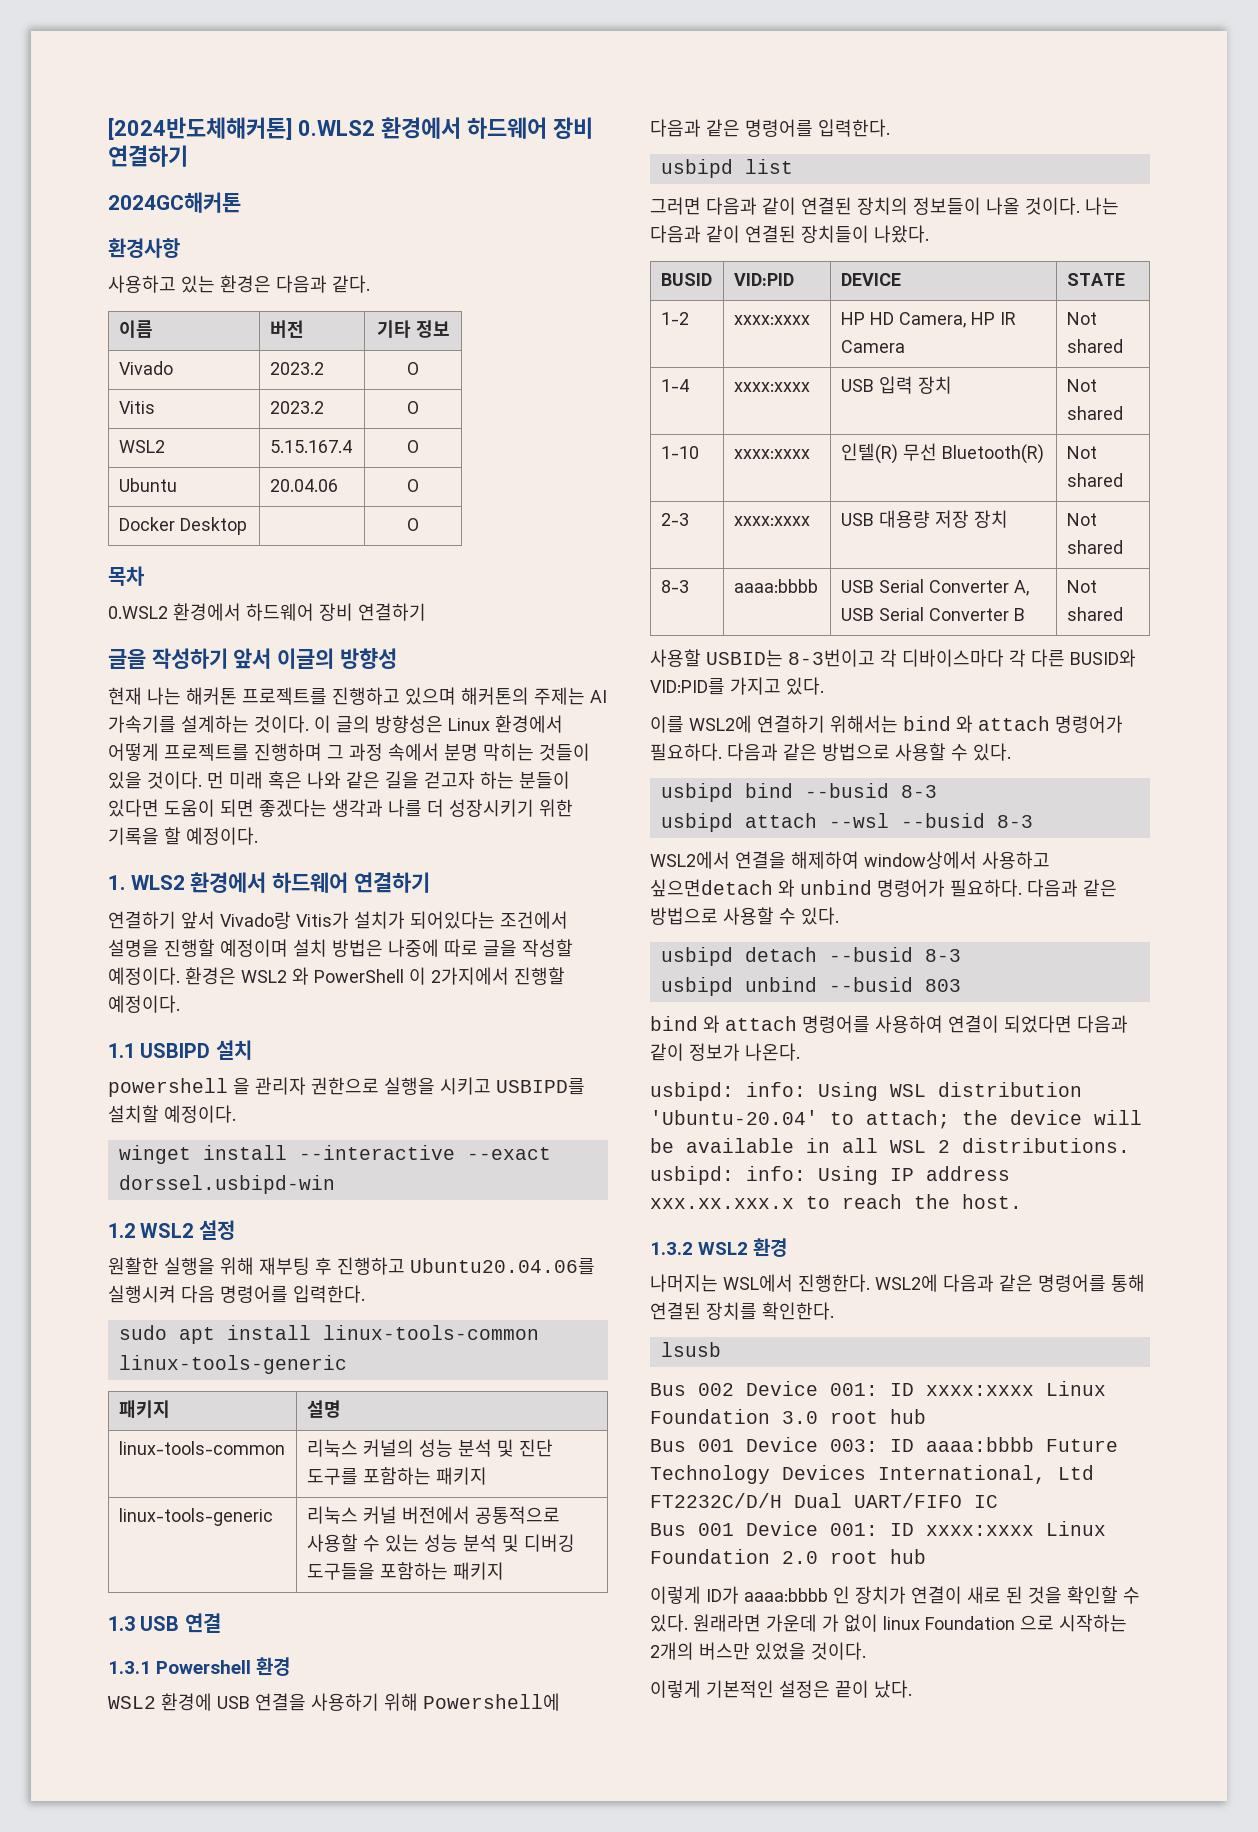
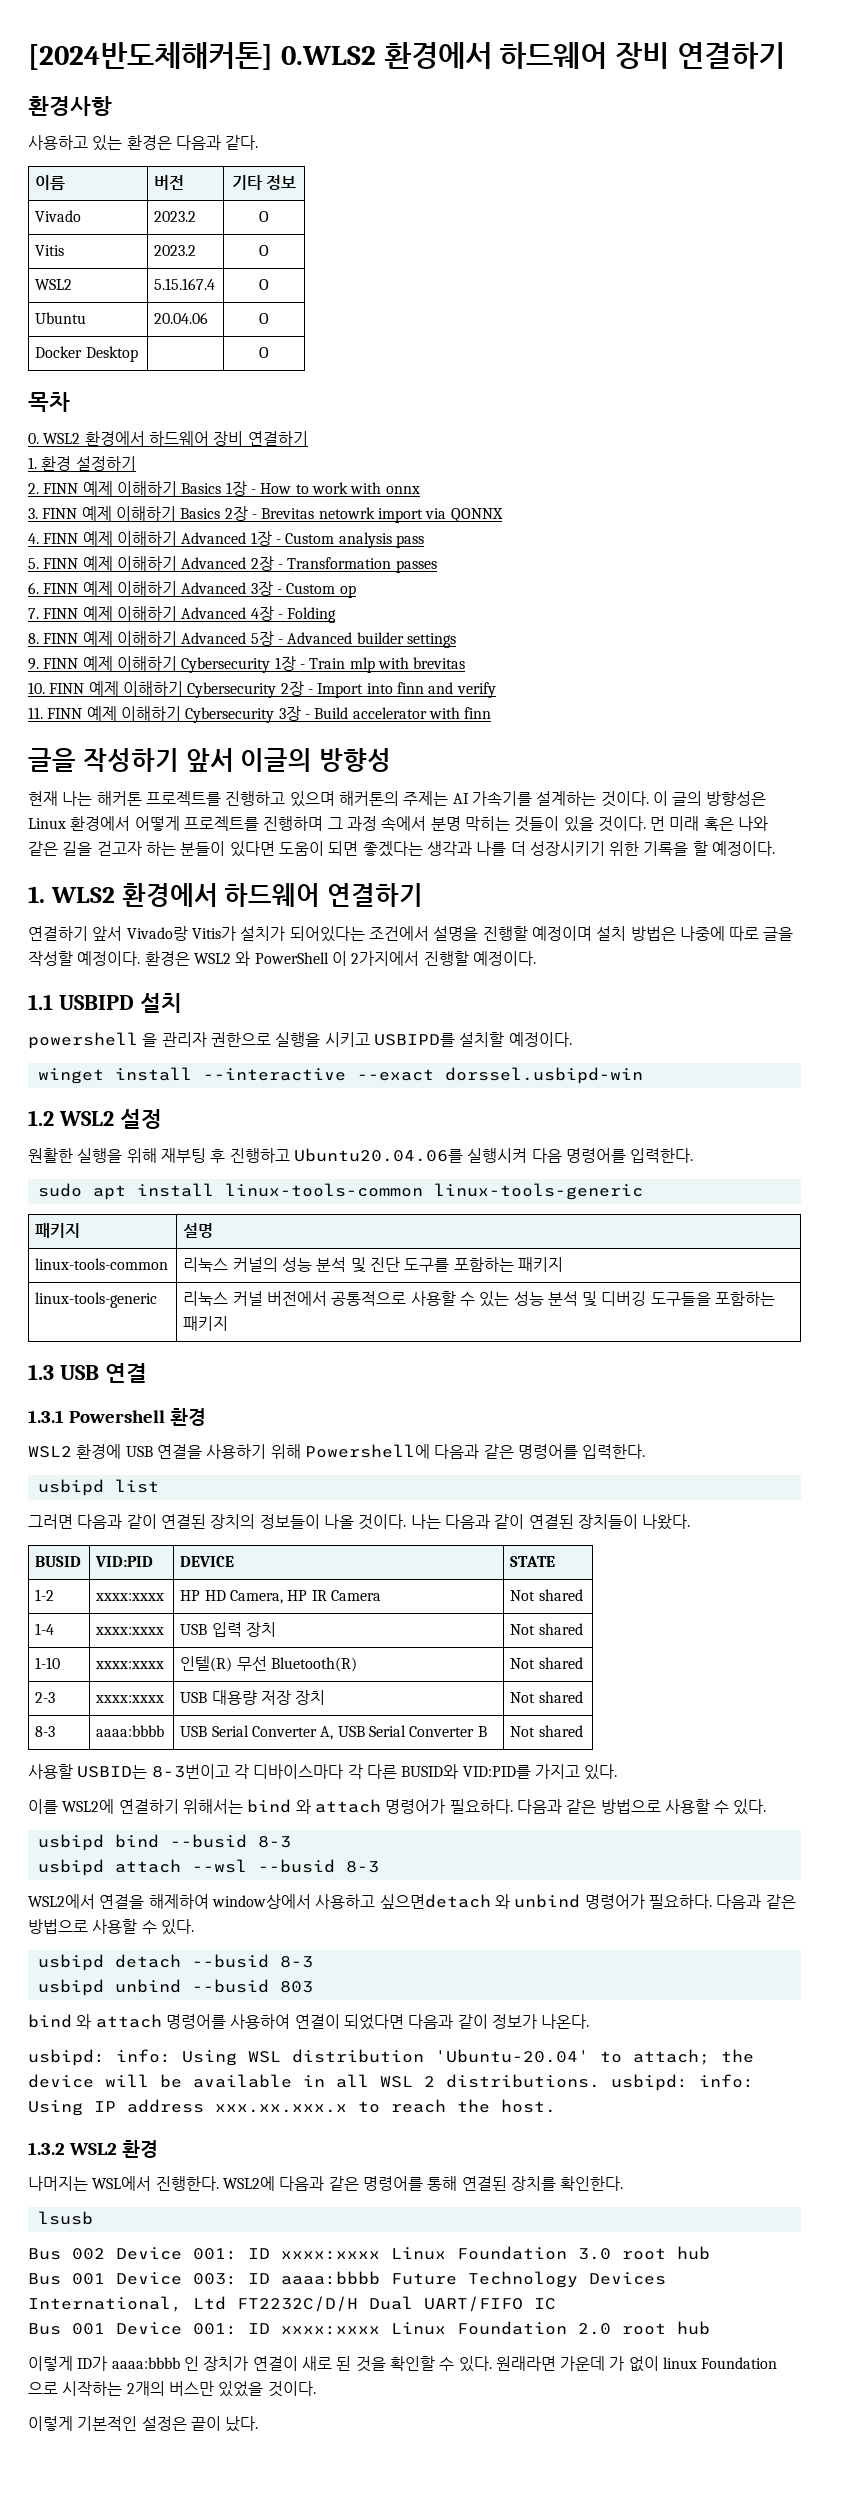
[108,192,241,213] // 2024GC해커톤 -> (786, 55) none
[108,603,426,621] 0.WSL2 환경에서 하드웨어 장비 연결하기 -> [28,431,308,446] [28,456,136,471] [28,481,420,496] [28,506,503,523] [28,531,424,548] [28,556,437,573] [28,581,356,598] [28,606,337,623] [28,631,456,648] [28,656,466,673] [28,681,496,698] [28,706,492,723] 0. WSL2 환경에서 하드웨어 장비 연결하기 // 1. 환경 설정하기 // 2. FINN 예제 이해하기 Basics 1장 - How to work with onnx // 3. FINN 예제 이해하기 Basics 2장 - Brevitas netowrk import via QONNX // 4. FINN 예제 이해하기 Advanced 1장 - Custom analysis pass // 5. FINN 예제 이해하기 Advanced 2장 - Transformation passes // 6. FINN 예제 이해하기 Advanced 3장 - Custom op // 7. FINN 예제 이해하기 Advanced 4장 - Folding // 8. FINN 예제 이해하기 Advanced 5장 - Advanced builder settings // 9. FINN 예제 이해하기 Cybersecurity 1장 - Train mlp with brevitas // 10. FINN 예제 이해하기 Cybersecurity 2장 - Import into finn and verify // 11. FINN 예제 이해하기 Cybersecurity 3장 - Build accelerator with finn

